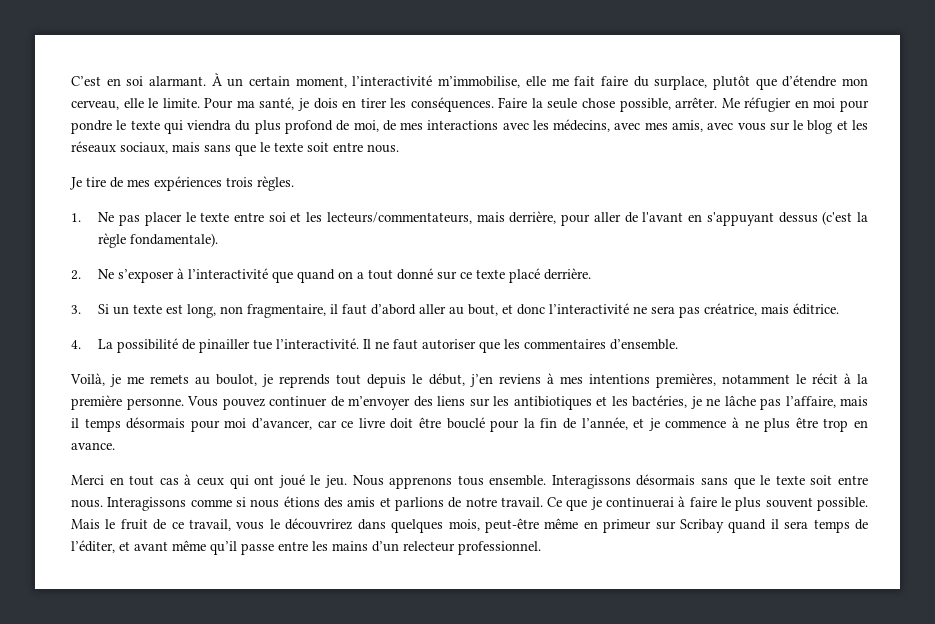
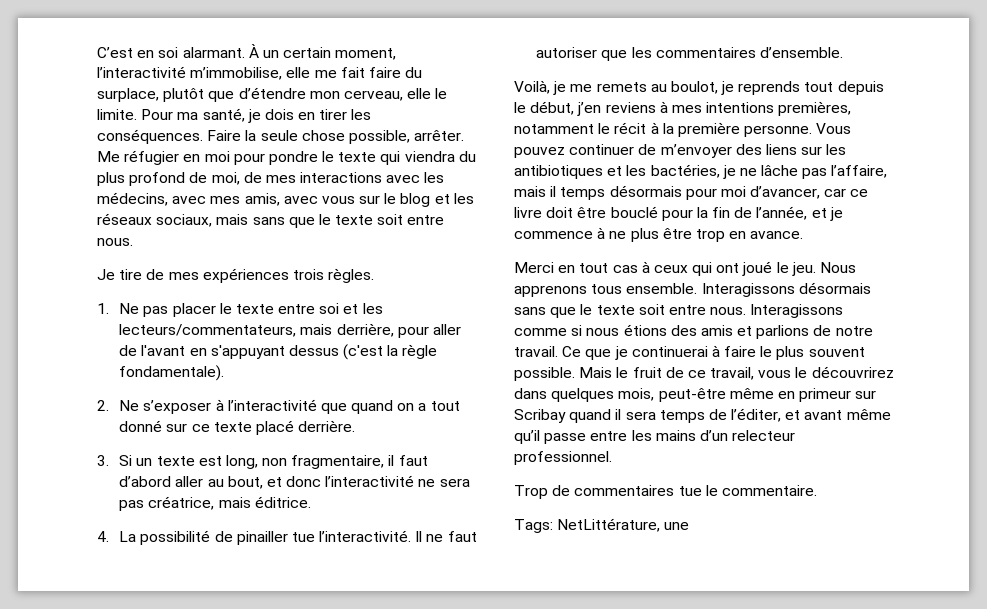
(541, 548) none -> [514,485,817,499] [514,518,690,533] // Trop de commentaires tue le commentaire. // Tags: NetLittérature, une

